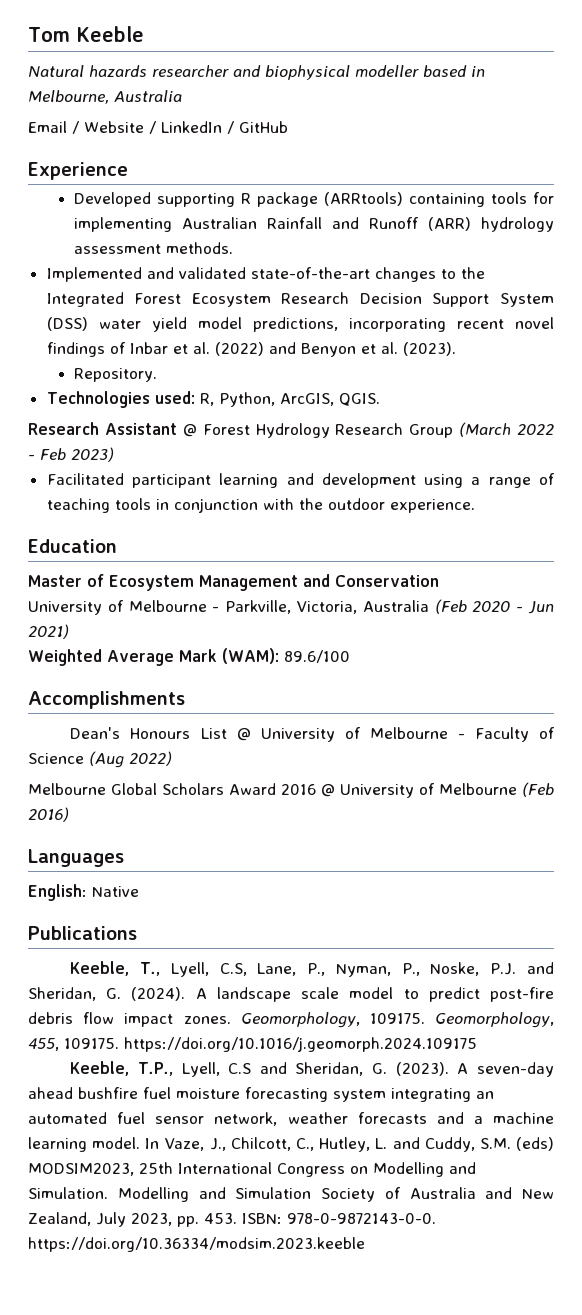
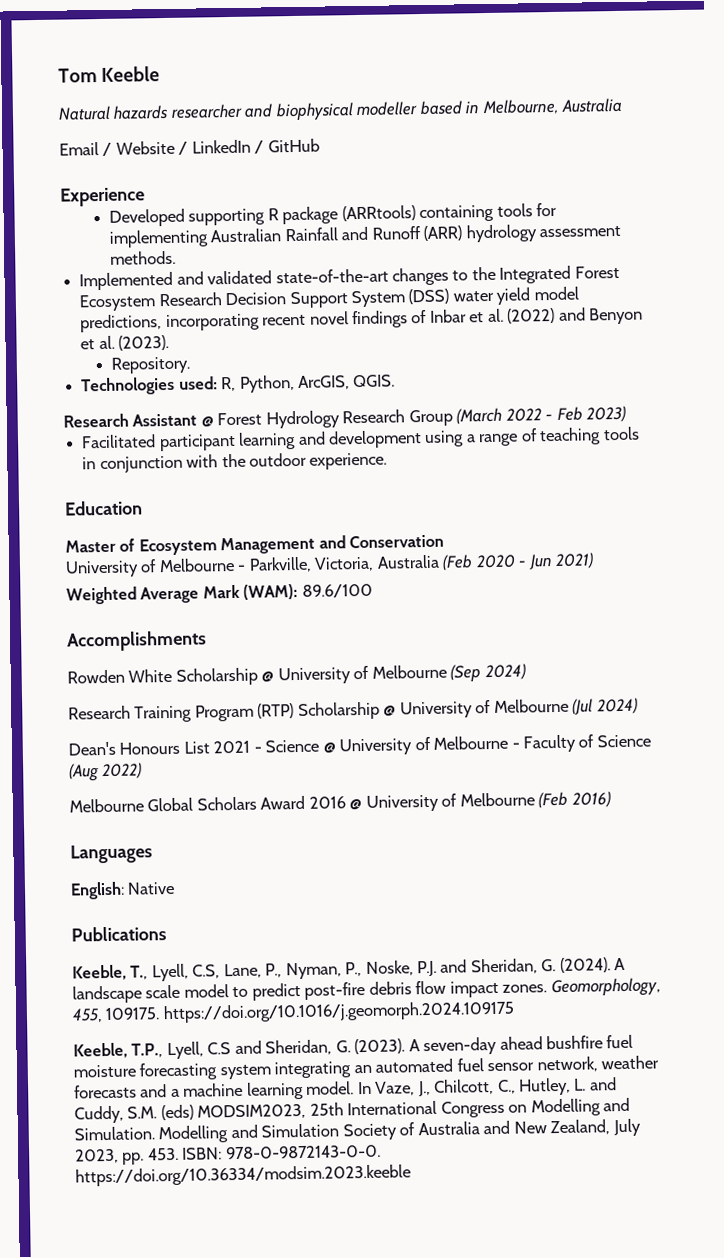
(185, 700) none -> [67,663,526,686] [68,697,638,723] // Rowden White Scholarship @ University of Melbourne (Sep 2024) // Research Training Program (RTP) Scholarship @ University of Melbourne (Jul 2024)
(227, 733) none -> [213,739,320,754] 2021 - Science
[369,1012,554,1028] 109175. Geomorphology, -> (661, 987) none

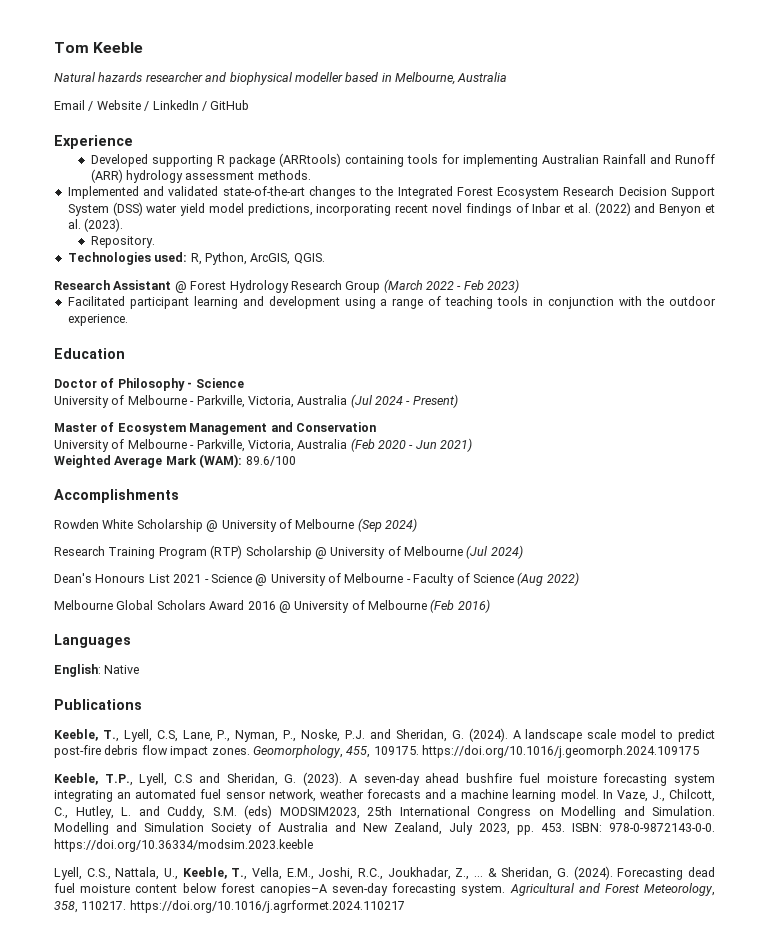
(143, 508) none -> [54,378,244,391] [54,394,458,408] // Doctor of Philosophy - Science // University of Melbourne - Parkville, Victoria, Australia (Jul 2024 - Present)
(411, 1175) none -> [54,866,715,880] [54,883,715,896] [54,900,405,913] // Lyell, C.S., Nattala, U., Keeble, T., Vella, E.M., Joshi, R.C., Joukhadar, Z., ... & Sheridan, G. (2024). Forecasting dead fuel moisture content below forest canopies–A seven-day forecasting system. Agricultural and Forest Meteorology, 358, 110217. https://doi.org/10.1016/j.agrformet.2024.110217

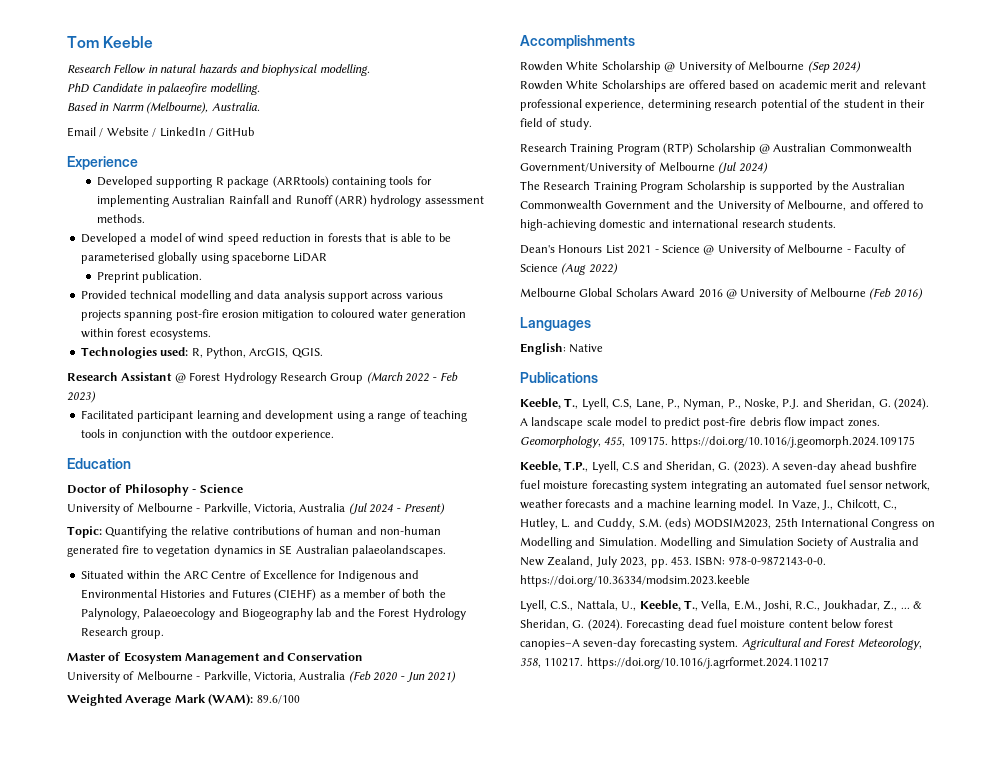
[54,72,508,85] Natural hazards researcher and biophysical modeller based in Melbourne, Australia -> [67,64,370,76] [67,83,260,95] [67,102,260,114] Research Fellow in natural hazards and biophysical modelling. // PhD Candidate in palaeofire modelling. // Based in Narrm (Melbourne), Australia.
[67,186,715,199] [67,202,715,216] [67,218,124,232] [90,236,155,248] Implemented and validated state-of-the-art changes to the Integrated Forest Ecosystem Research Decision Support System (DSS) water yield model predictions, incorporating recent novel findings of Inbar et al. (2022) and Benyon et al. (2023). // Repository. -> [80,233,451,245] [80,252,328,264] [97,271,203,283] [80,290,443,302] [80,309,466,321] [80,328,211,340] Developed a model of wind speed reduction in forests that is able to be parameterised globally using spaceborne LiDAR // Preprint publication. // Provided technical modelling and data analysis support across various projects spanning post-fire erosion mitigation to coloured water generation within forest ecosystems.
(458, 401) none -> [67,526,441,538] [67,545,446,557] [80,570,420,582] [80,589,446,601] [80,608,466,620] [80,627,165,639] // Topic: Quantifying the relative contributions of human and non-human generated fire to vegetation dynamics in SE Australian palaeolandscapes. // Situated within the ARC Centre of Excellence for Indigenous and Environmental Histories and Futures (CIEHF) as a member of both the Palynology, Palaeoecology and Biogeography lab and the Forest Hydrology Research group.
(417, 525) none -> [520,80,926,92] [520,99,926,111] [520,118,592,130] // Rowden White Scholarships are offered based on academic merit and relevant professional experience, determining research potential of the student in their field of study.
[330,547,386,559] University -> [773,143,912,153] [520,163,642,174] Australian Commonwealth Government/University
(523, 552) none -> [520,181,906,193] [520,200,924,212] [520,219,836,231] // The Research Training Program Scholarship is supported by the Australian Commonwealth Government and the University of Melbourne, and offered to high-achieving domestic and international research students.

